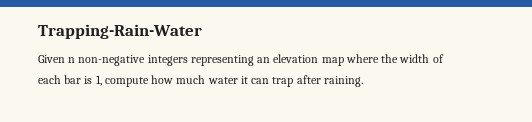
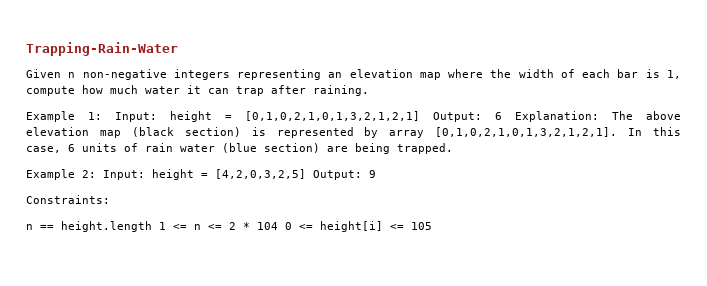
(363, 81) none -> [26,111,681,122] [26,127,681,138] [26,143,453,154] [26,169,376,180] [26,195,110,204] [26,221,432,232] // Example 1: Input: height = [0,1,0,2,1,0,1,3,2,1,2,1] Output: 6 Explanation: The above elevation map (black section) is represented by array [0,1,0,2,1,0,1,3,2,1,2,1]. In this case, 6 units of rain water (blue section) are being trapped. // Example 2: Input: height = [4,2,0,3,2,5] Output: 9 // Constraints: // n == height.length 1 <= n <= 2 * 104 0 <= height[i] <= 105

